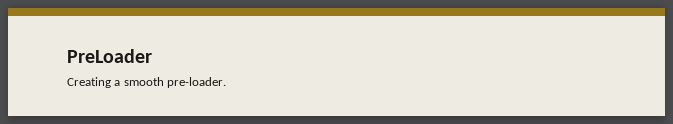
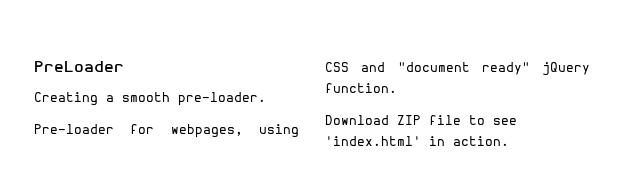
(227, 82) none -> [34,124,299,138] [325,62,590,76] [325,83,397,93] [325,115,517,125] [325,136,509,146] // Pre-loader for webpages, using CSS and "document ready" jQuery function. // Download ZIP file to see 'index.html' in action.

